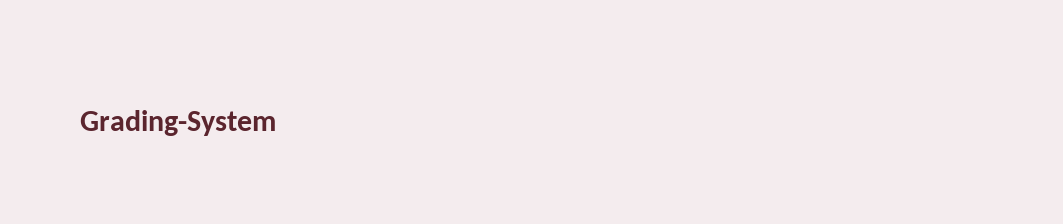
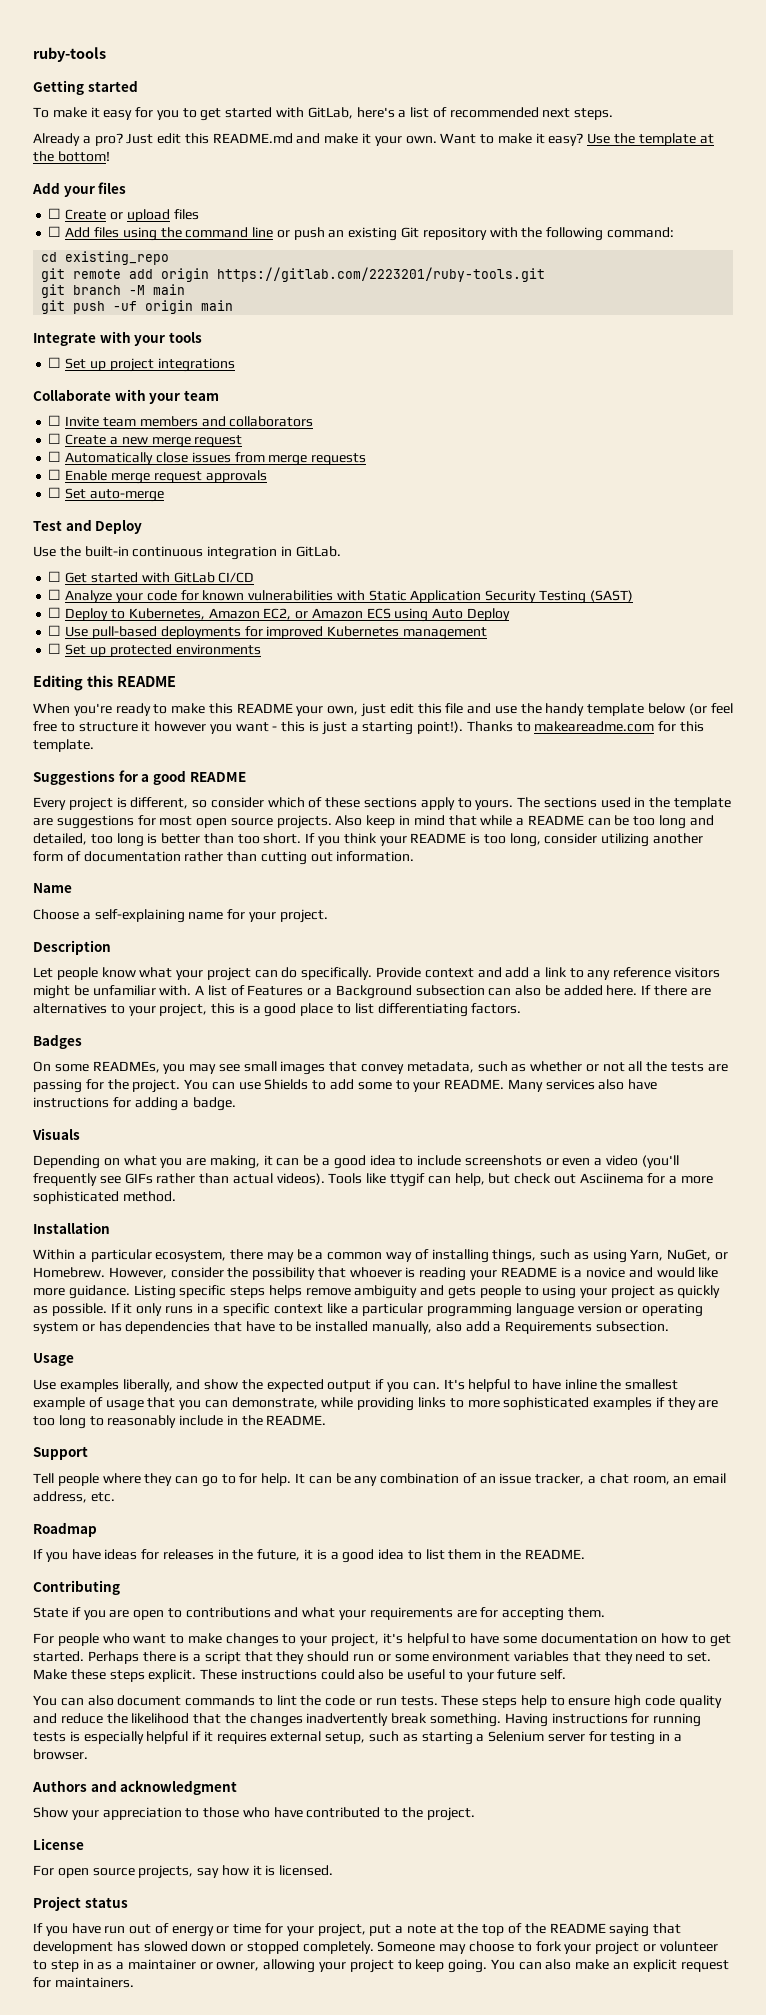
[80,110,276,136] Grading-System -> [33,47,106,62] [33,80,138,95] [33,107,614,121] [33,133,714,146] [33,151,110,162] [32,182,127,197] [48,208,199,222] [48,226,674,241] [41,251,170,265] [41,267,546,282] [41,284,186,298] [41,300,234,314] [33,331,202,346] [48,357,235,372] [33,389,219,404] [48,415,314,427] [48,433,243,448] [48,451,367,466] [48,469,267,484] [48,487,164,502] [33,519,143,534] [33,546,341,560] [48,571,255,583] [48,589,633,604] [48,607,510,622] [48,625,487,640] [48,643,261,657] [33,675,176,691] [33,703,733,717] [33,721,705,735] [33,739,94,752] [33,770,246,785] [33,797,732,811] [33,815,714,829] [33,833,704,847] [33,851,415,865] [33,883,72,893] [33,909,328,923] [33,940,111,955] [33,967,721,981] [33,985,711,999] [33,1003,522,1017] [33,1034,82,1049] [33,1061,728,1075] [33,1079,658,1093] [33,1097,237,1111] [32,1128,80,1140] [33,1155,679,1169] [33,1173,714,1187] [33,1191,176,1204] [33,1222,110,1234] [33,1249,729,1263] [33,1267,719,1281] [33,1285,721,1299] [33,1303,704,1317] [33,1321,669,1334] [33,1353,74,1366] [33,1379,679,1392] [33,1397,719,1411] [33,1415,327,1429] [33,1446,88,1460] [33,1473,727,1487] [33,1491,115,1503] [33,1522,97,1537] [33,1549,585,1563] [33,1580,120,1595] [33,1607,605,1621] [33,1633,731,1647] [33,1651,712,1664] [33,1669,567,1682] [33,1695,722,1709] [33,1713,702,1727] [33,1731,683,1745] [33,1749,88,1760] [32,1780,238,1795] [33,1807,475,1821] [33,1838,84,1850] [33,1865,334,1879] [33,1896,128,1911] [33,1923,682,1937] [33,1941,718,1955] [33,1959,729,1973] [33,1977,134,1988] ruby-tools // Getting started // To make it easy for you to get started with GitLab, here's a list of recommended next steps. // Already a pro? Just edit this README.md and make it your own. Want to make it easy? Use the template at the bottom! // Add your files // ☐ Create or upload files // ☐ Add files using the command line or push an existing Git repository with the following command: // cd existing_repo // git remote add origin https://gitlab.com/2223201/ruby-tools.git // git branch -M main // git push -uf origin main // Integrate with your tools // ☐ Set up project integrations // Collaborate with your team // ☐ Invite team members and collaborators // ☐ Create a new merge request // ☐ Automatically close issues from merge requests // ☐ Enable merge request approvals // ☐ Set auto-merge // Test and Deploy // Use the built-in continuous integration in GitLab. // ☐ Get started with GitLab CI/CD // ☐ Analyze your code for known vulnerabilities with Static Application Security Testing (SAST) // ☐ Deploy to Kubernetes, Amazon EC2, or Amazon ECS using Auto Deploy // ☐ Use pull-based deployments for improved Kubernetes management // ☐ Set up protected environments // Editing this README // When you're ready to make this README your own, just edit this file and use the handy template below (or feel free to structure it however you want - this is just a starting point!). Thanks to makeareadme.com for this template. // Suggestions for a good README // Every project is different, so consider which of these sections apply to yours. The sections used in the template are suggestions for most open source projects. Also keep in mind that while a README can be too long and detailed, too long is better than too short. If you think your README is too long, consider utilizing another form of documentation rather than cutting out information. // Name // Choose a self-explaining name for your project. // Description // Let people know what your project can do specifically. Provide context and add a link to any reference visitors might be unfamiliar with. A list of Features or a Background subsection can also be added here. If there are alternatives to your project, this is a good place to list differentiating factors. // Badges // On some READMEs, you may see small images that convey metadata, such as whether or not all the tests are passing for the project. You can use Shields to add some to your README. Many services also have instructions for adding a badge. // Visuals // Depending on what you are making, it can be a good idea to include screenshots or even a video (you'll frequently see GIFs rather than actual videos). Tools like ttygif can help, but check out Asciinema for a more sophisticated method. // Installation // Within a particular ecosystem, there may be a common way of installing things, such as using Yarn, NuGet, or Homebrew. However, consider the possibility that whoever is reading your README is a novice and would like more guidance. Listing specific steps helps remove ambiguity and gets people to using your project as quickly as possible. If it only runs in a specific context like a particular programming language version or operating system or has dependencies that have to be installed manually, also add a Requirements subsection. // Usage // Use examples liberally, and show the expected output if you can. It's helpful to have inline the smallest example of usage that you can demonstrate, while providing links to more sophisticated examples if they are too long to reasonably include in the README. // Support // Tell people where they can go to for help. It can be any combination of an issue tracker, a chat room, an email address, etc. // Roadmap // If you have ideas for releases in the future, it is a good idea to list them in the README. // Contributing // State if you are open to contributions and what your requirements are for accepting them. // For people who want to make changes to your project, it's helpful to have some documentation on how to get started. Perhaps there is a script that they should run or some environment variables that they need to set. Make these steps explicit. These instructions could also be useful to your future self. // You can also document commands to lint the code or run tests. These steps help to ensure high code quality and reduce the likelihood that the changes inadvertently break something. Having instructions for running tests is especially helpful if it requires external setup, such as starting a Selenium server for testing in a browser. // Authors and acknowledgment // Show your appreciation to those who have contributed to the project. // License // For open source projects, say how it is licensed. // Project status // If you have run out of energy or time for your project, put a note at the top of the README saying that development has slowed down or stopped completely. Someone may choose to fork your project or volunteer to step in as a maintainer or owner, allowing your project to keep going. You can also make an explicit request for maintainers.

